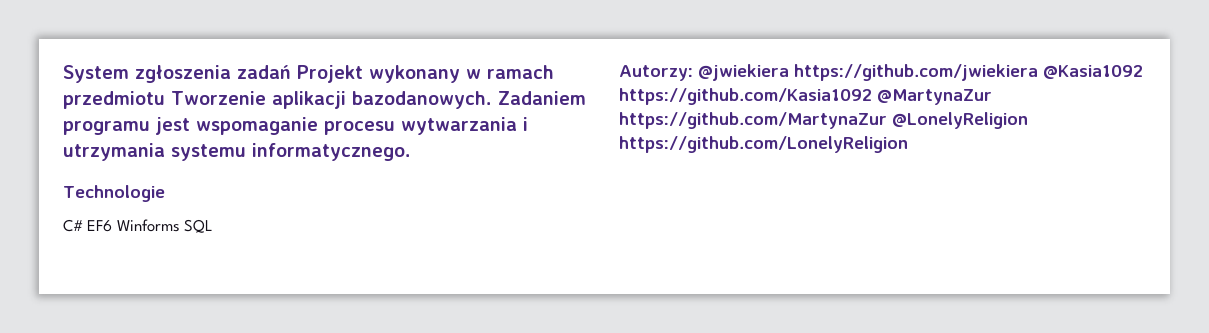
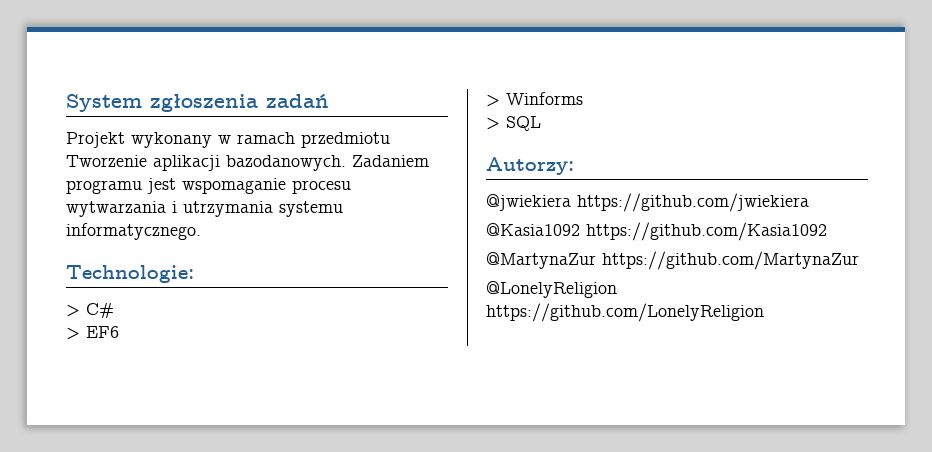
(291, 72) none -> (329, 101) //
[63,185,165,202] Technologie // -> [66,265,194,283] [66,304,80,317] Technologie: // >
(83, 225) none -> [66,327,80,340] // >
(113, 226) none -> [486,94,500,107] // >
(180, 225) none -> [486,117,500,130] // >
(693, 73) none -> (574, 166) //
(1038, 72) none -> (809, 202) //
(872, 96) none -> (827, 231) //
(887, 120) none -> (859, 260) //

